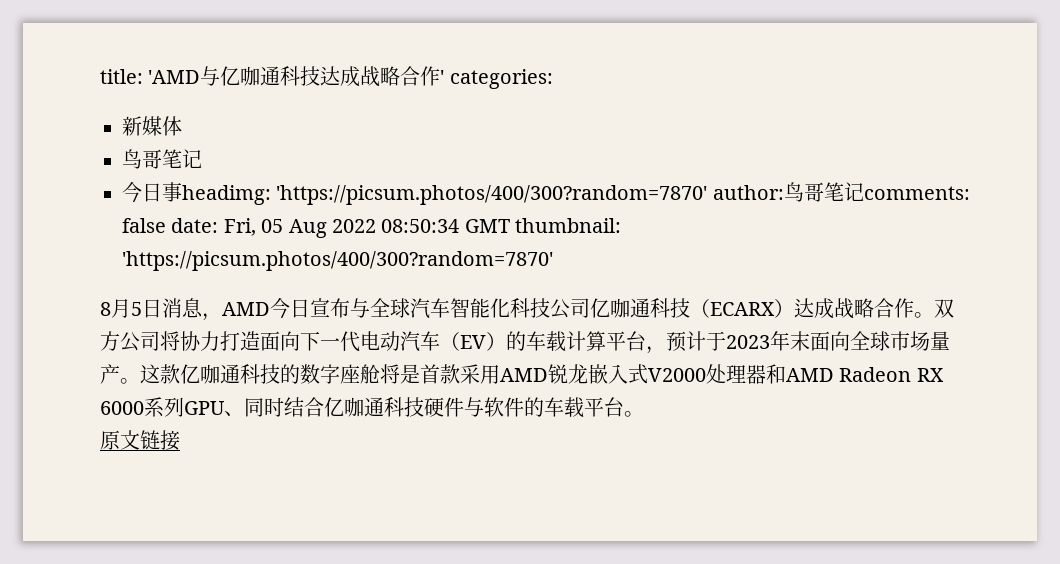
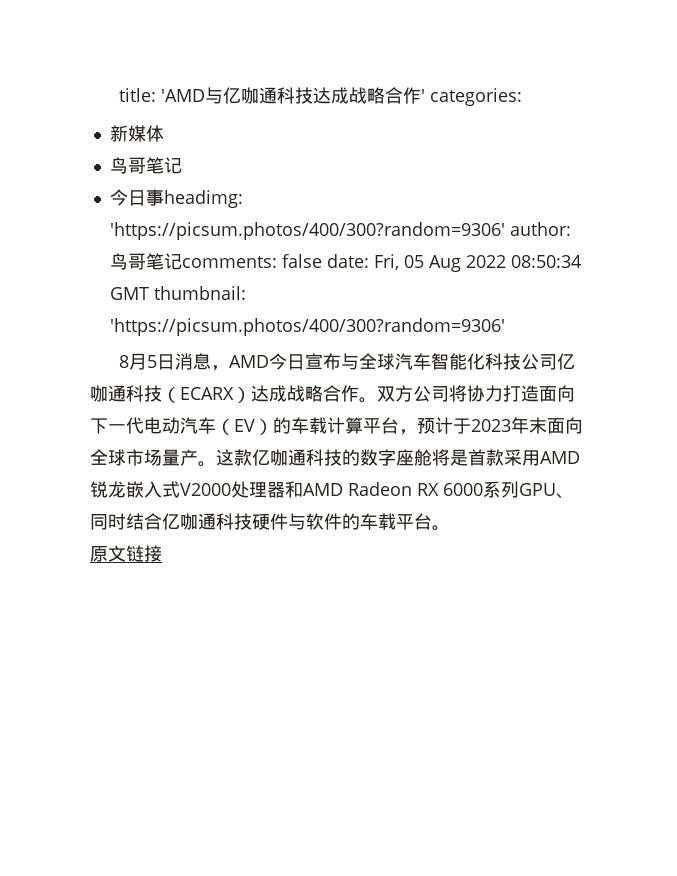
[276,185,708,205] 'https://picsum.photos/400/300?random=7870' -> [109,222,505,240] 'https://picsum.photos/400/300?random=9306'
[122,251,553,271] 'https://picsum.photos/400/300?random=7870' -> [109,318,505,336] 'https://picsum.photos/400/300?random=9306'

